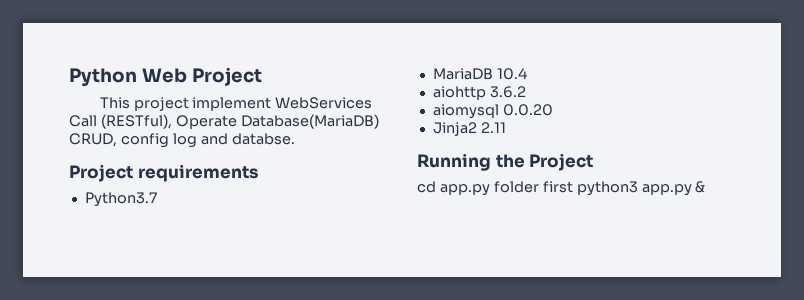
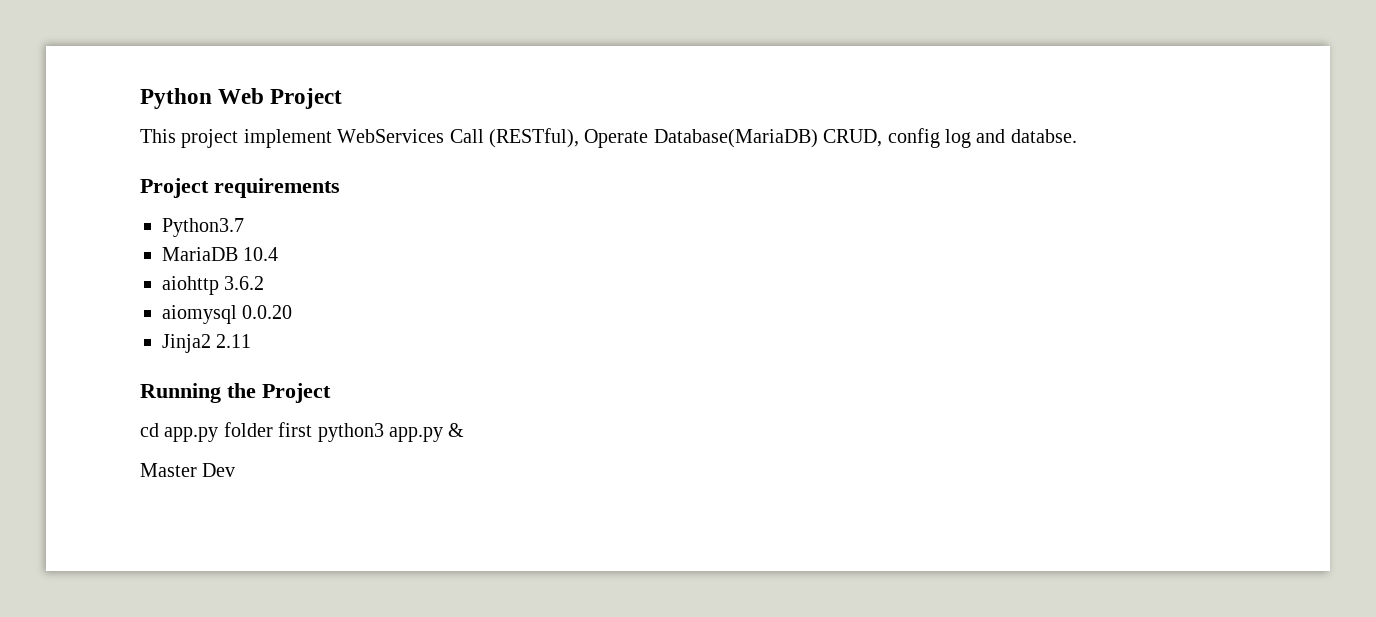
(706, 187) none -> [140,463,236,477] // Master Dev

